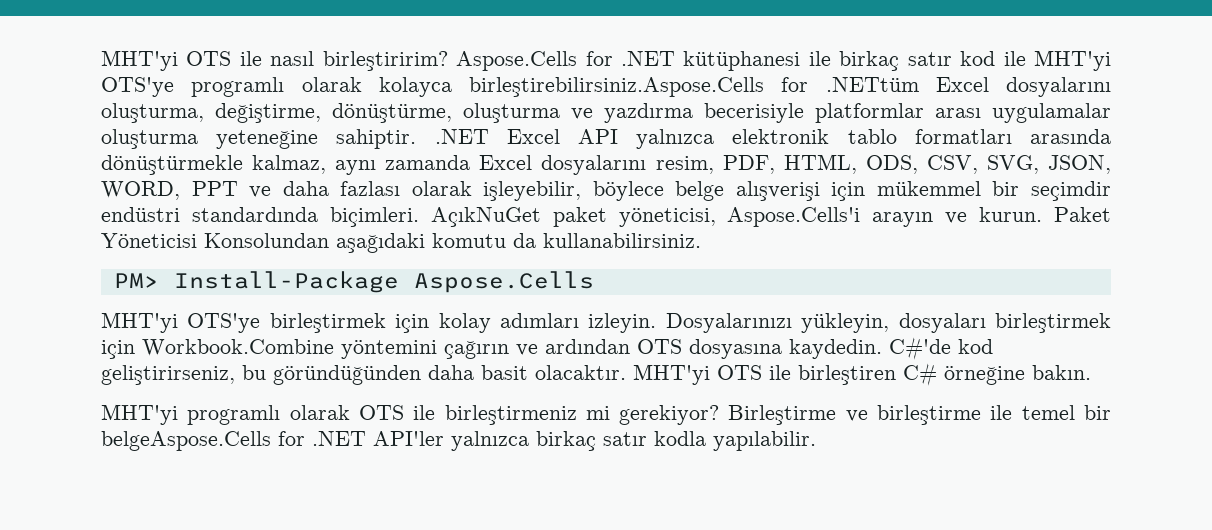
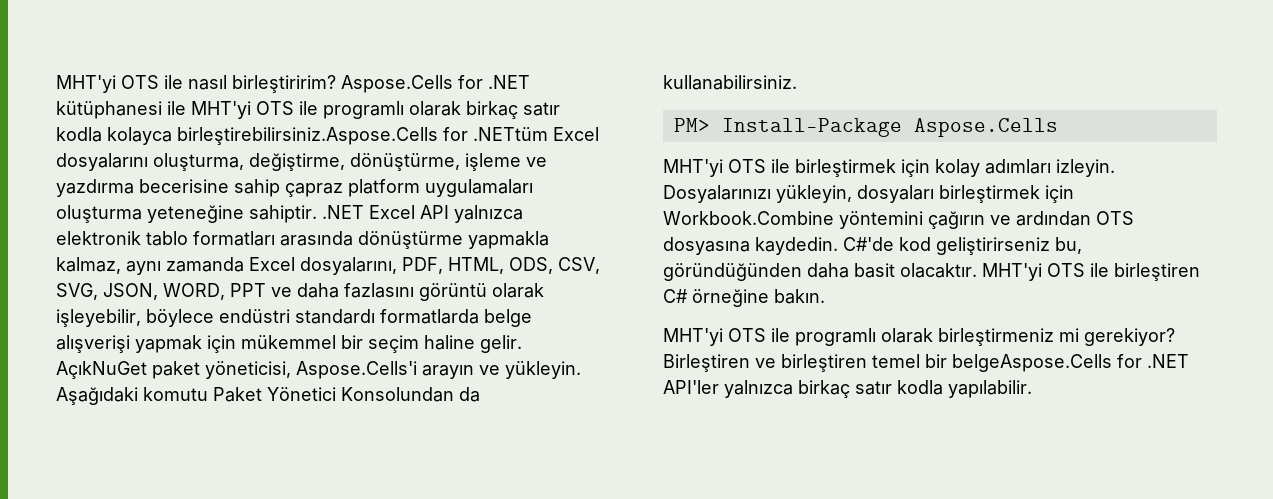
[839,50,1111,71] [101,77,362,97] birkaç satır kod ile MHT'yi OTS'ye programlı olarak -> [191,101,560,119] [56,127,102,142] MHT'yi OTS ile programlı olarak birkaç satır kodla
[463,103,560,123] oluşturma -> [465,153,521,171] işleme
[704,103,1111,123] becerisiyle platformlar arası uygulamalar -> [139,179,533,197] becerisine sahip çapraz platform uygulamaları
[101,155,243,175] dönüştürmekle -> [358,231,549,249] dönüştürme yapmakla
[541,155,714,175] dosyalarını resim, -> [300,257,397,275] dosyalarını,
[340,181,401,196] fazlası -> [344,283,487,301] fazlasını görüntü
(664, 191) none -> [219,309,479,324] endüstri standardı formatlarda
(820, 191) none -> [135,335,202,353] yapmak
[1031,181,1111,201] [101,207,419,227] seçimdir endüstri standardında biçimleri. -> [368,335,522,353] seçim haline gelir.
[979,207,1111,222] [101,233,506,253] kurun. Paket Yöneticisi Konsolundan aşağıdaki komutu -> [505,361,581,379] [56,387,454,405] yükleyin. Aşağıdaki komutu Paket Yönetici Konsolundan
[187,313,261,333] OTS'ye -> [728,159,790,173] OTS ile
[101,365,266,385] geliştirirseniz, bu -> [936,237,1082,255] geliştirirseniz bu,
[187,405,1013,425] programlı olarak OTS ile birleştirmeniz mi gerekiyor? Birleştirme ve birleştirme ile -> [728,328,1175,346] [663,354,867,372] OTS ile programlı olarak birleştirmeniz mi gerekiyor? Birleştiren ve birleştiren

